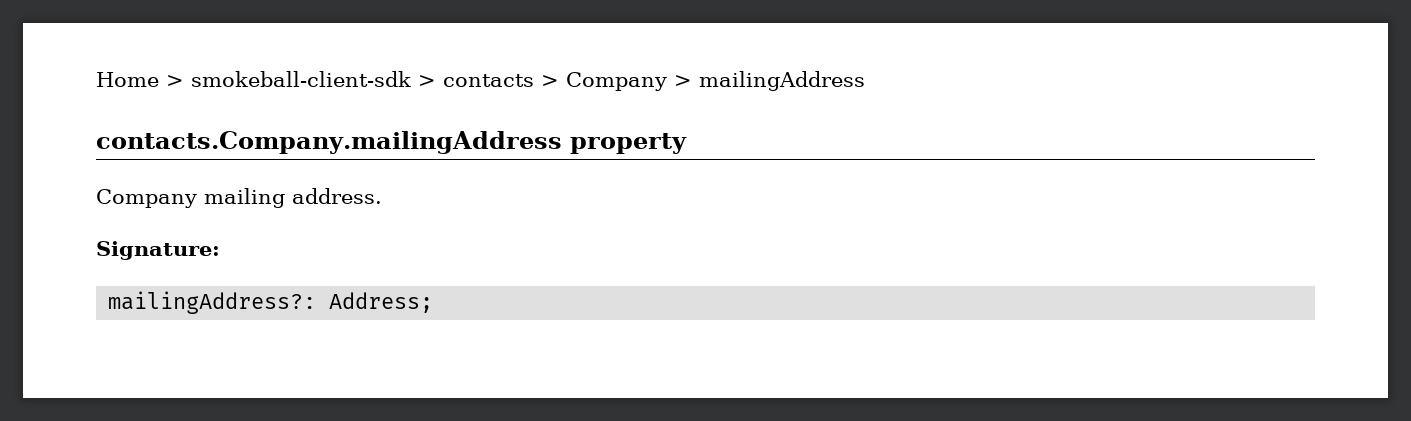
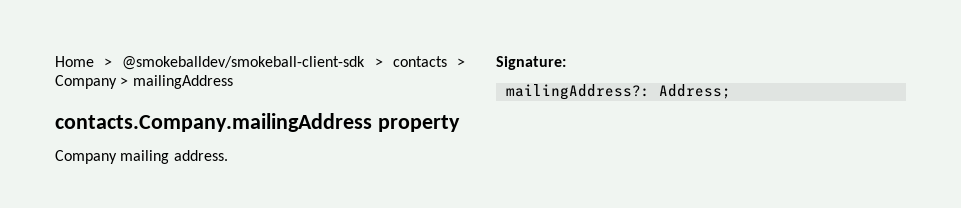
[191,71,411,87] smokeball-client-sdk -> [122,56,366,70] @smokeballdev/smokeball-client-sdk

